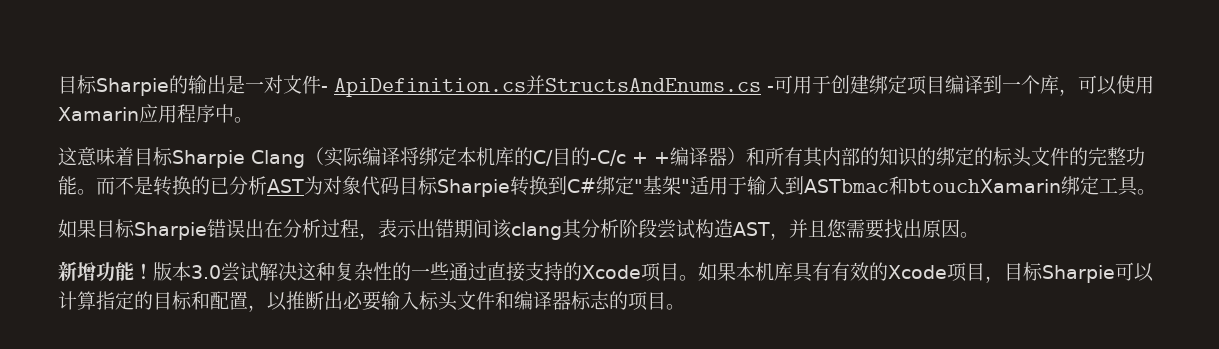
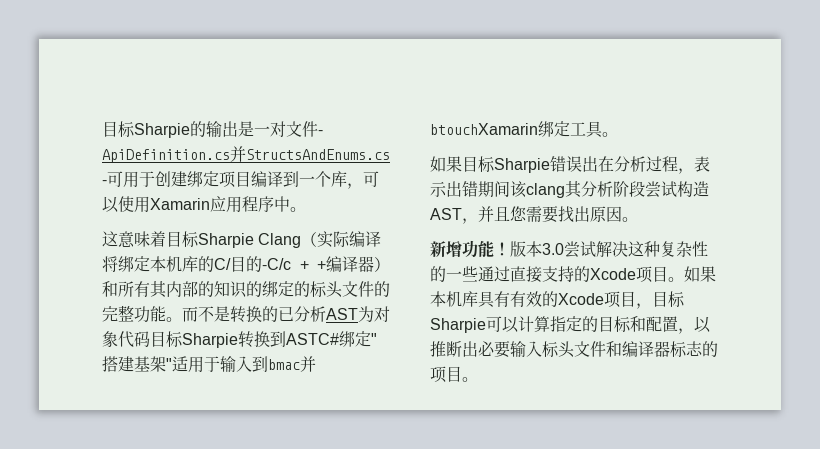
[567,178,596,193] C# -> [286,333,339,345] ASTC#
(643, 186) none -> [102,356,134,372] 搭建
[804,176,908,195] ASTbmac和 -> [268,356,316,372] bmac并

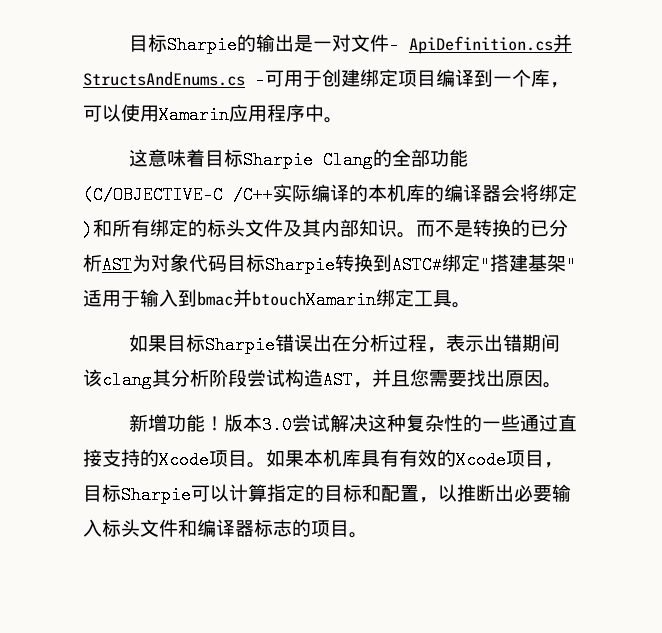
[301,232,318,247] （ -> [373,149,469,167] [83,186,273,204] 的全部功能(C/OBJECTIVE-C /C++
[102,256,150,272] 将绑定 -> [349,184,368,202] 的
[214,256,390,272] [102,281,262,298] C/目的-C/c + +编译器）和所有其内部的知识的 -> [444,184,577,202] [83,219,150,239] 编译器会将绑定)和所有
[374,281,390,297] [102,305,166,323] 的完整功能 -> [283,219,397,237] 及其内部知识

